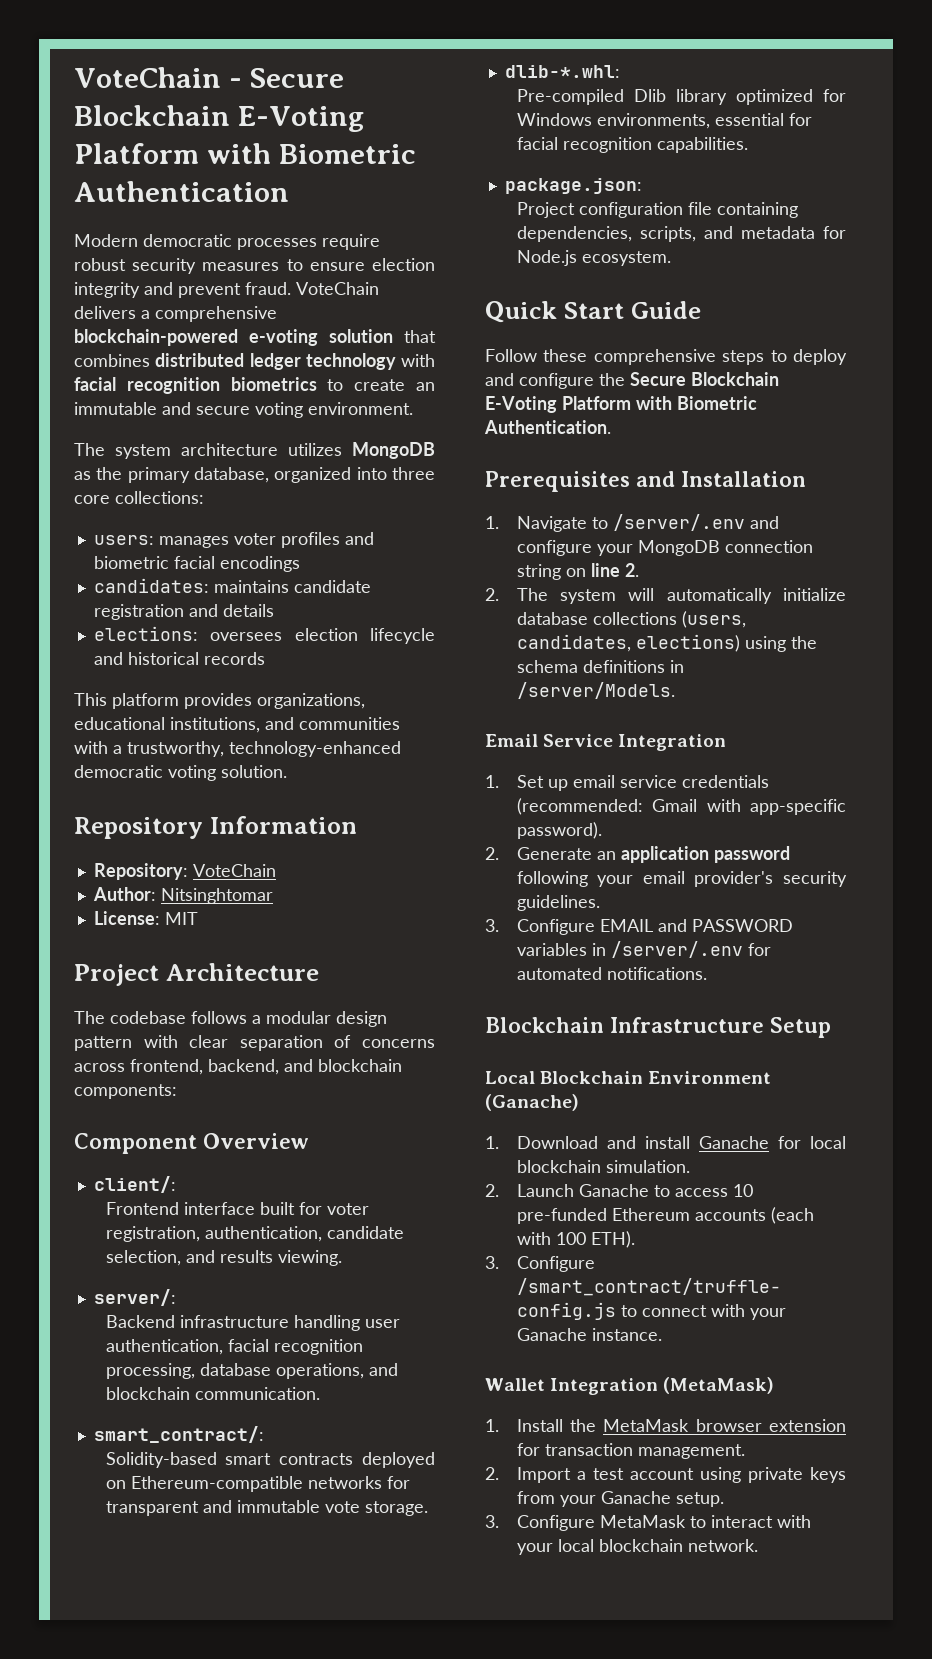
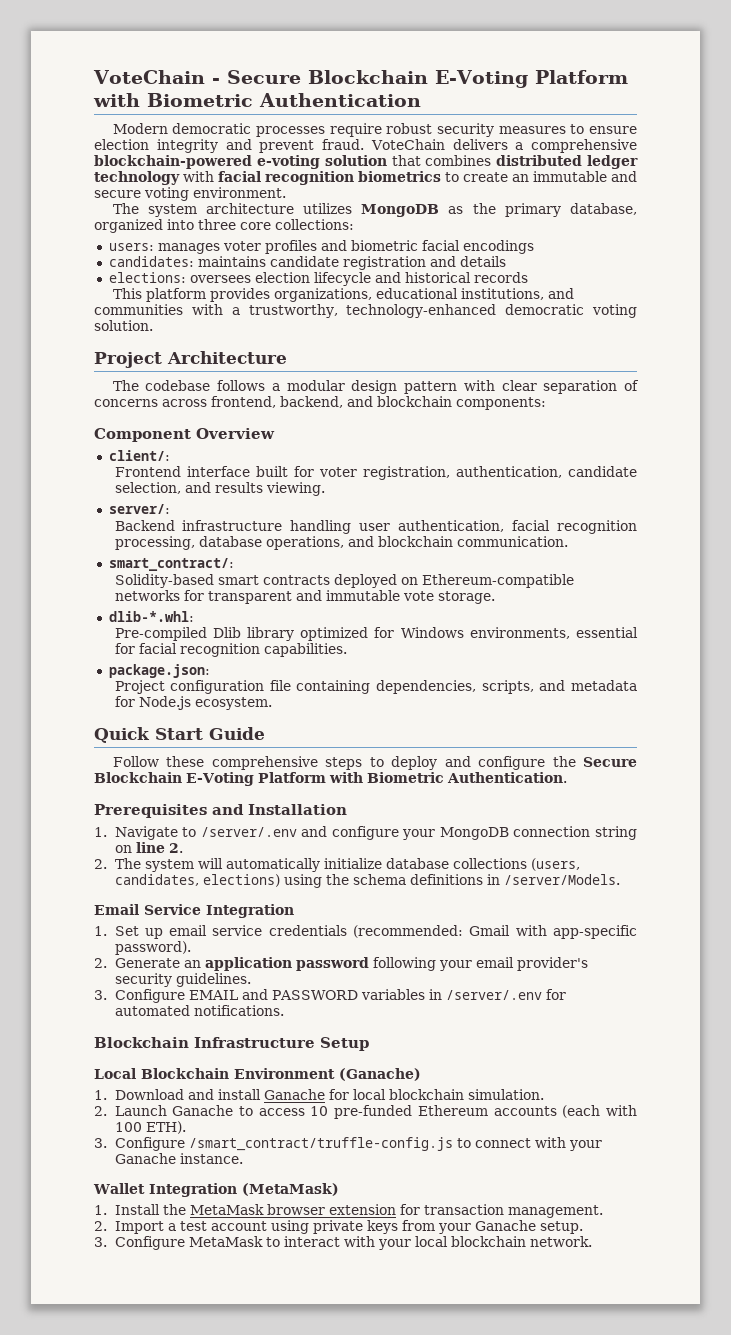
[74,816,357,839] [93,863,276,880] [92,887,273,904] [93,911,198,925] // Repository Information // Repository: VoteChain // Author: Nitsinghtomar // License: MIT -> (153, 325) none

